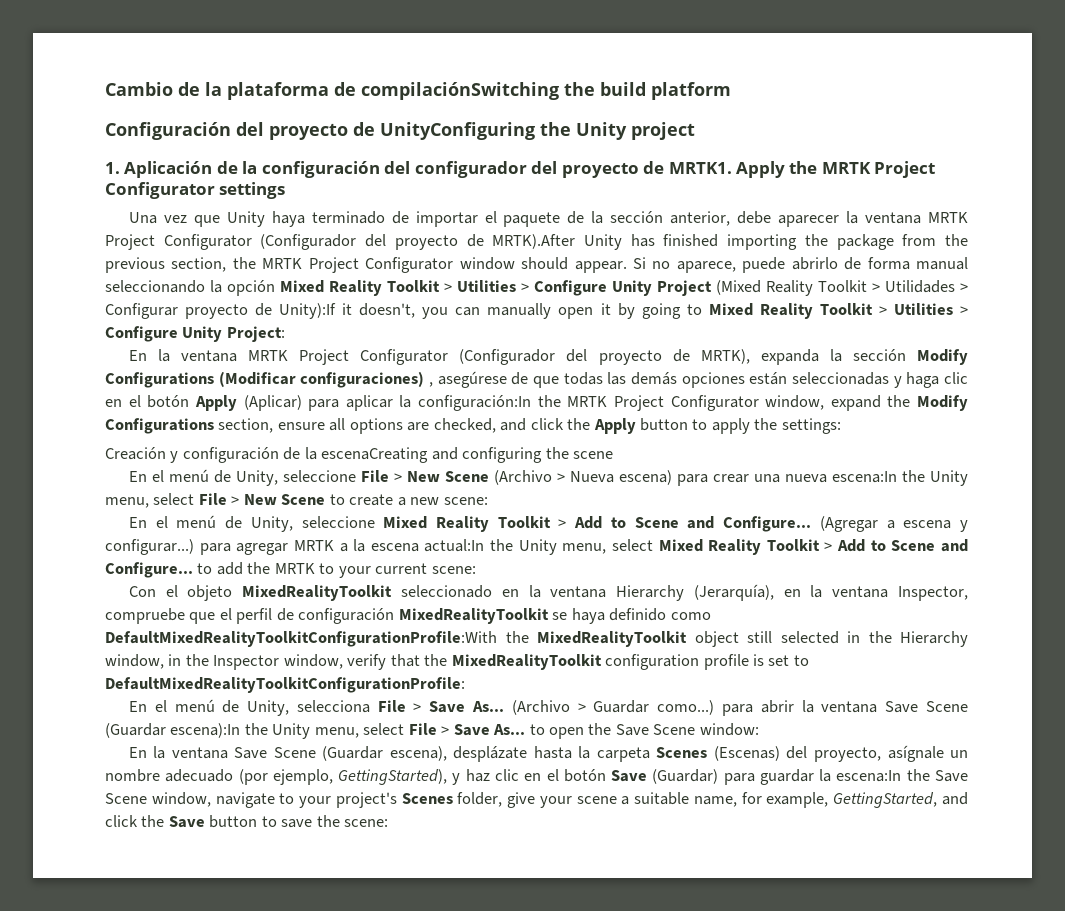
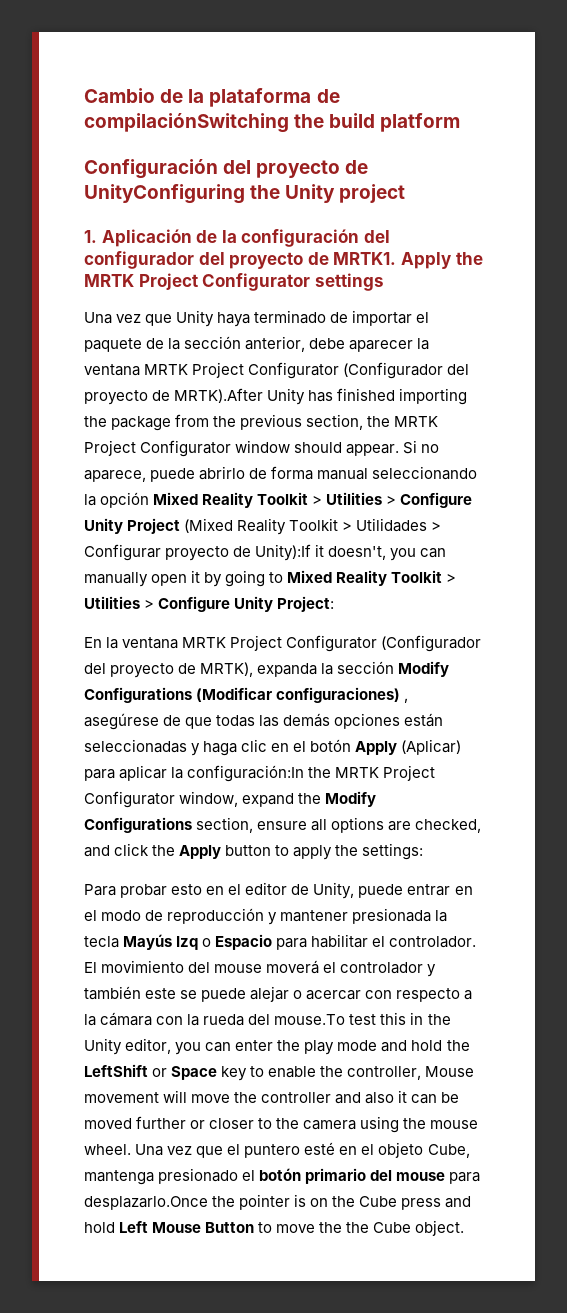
[105,447,614,463] [128,469,968,486] [105,493,488,508] [128,515,969,532] [105,539,969,555] [105,562,476,578] [128,584,969,601] [105,608,711,624] [105,631,968,647] [105,654,809,670] [105,677,465,693] [128,699,968,716] [105,723,759,739] [128,745,968,762] [105,769,969,785] [105,792,968,808] [105,815,389,828] Creación y configuración de la escenaCreating and configuring the scene // En el menú de Unity, seleccione File > New Scene (Archivo > Nueva escena) para crear una nueva escena:In the Unity menu, select File > New Scene to create a new scene: // En el menú de Unity, seleccione Mixed Reality Toolkit > Add to Scene and Configure... (Agregar a escena y configurar...) para agregar MRTK a la escena actual:In the Unity menu, select Mixed Reality Toolkit > Add to Scene and Configure... to add the MRTK to your current scene: // Con el objeto MixedRealityToolkit seleccionado en la ventana Hierarchy (Jerarquía), en la ventana Inspector, compruebe que el perfil de configuración MixedRealityToolkit se haya definido como DefaultMixedRealityToolkitConfigurationProfile:With the MixedRealityToolkit object still selected in the Hierarchy window, in the Inspector window, verify that the MixedRealityToolkit configuration profile is set to DefaultMixedRealityToolkitConfigurationProfile: // En el menú de Unity, selecciona File > Save As... (Archivo > Guardar como...) para abrir la ventana Save Scene (Guardar escena):In the Unity menu, select File > Save As... to open the Save Scene window: // En la ventana Save Scene (Guardar escena), desplázate hasta la carpeta Scenes (Escenas) del proyecto, asígnale un nombre adecuado (por ejemplo, GettingStarted), y haz clic en el botón Save (Guardar) para guardar la escena:In the Save Scene window, navigate to your project's Scenes folder, give your scene a suitable name, for example, GettingStarted, and click the Save button to save the scene: -> [84,882,473,899] [84,908,448,925] [84,934,477,950] [84,960,437,977] [84,986,473,1002] [84,1012,451,1026] [84,1038,470,1055] [84,1064,475,1081] [84,1090,460,1104] [84,1116,479,1133] [84,1142,470,1158] [84,1168,481,1185] [84,1194,472,1210] [84,1220,465,1236] Para probar esto en el editor de Unity, puede entrar en el modo de reproducción y mantener presionada la tecla Mayús Izq o Espacio para habilitar el controlador. El movimiento del mouse moverá el controlador y también este se puede alejar o acercar con respecto a la cámara con la rueda del mouse.To test this in the Unity editor, you can enter the play mode and hold the LeftShift or Space key to enable the controller, Mouse movement will move the controller and also it can be moved further or closer to the camera using the mouse wheel. Una vez que el puntero esté en el objeto Cube, mantenga presionado el botón primario del mouse para desplazarlo.Once the pointer is on the Cube press and hold Left Mouse Button to move the the Cube object.

